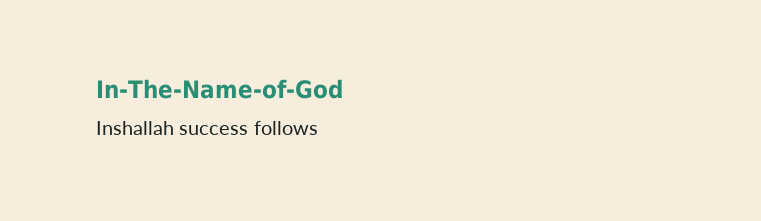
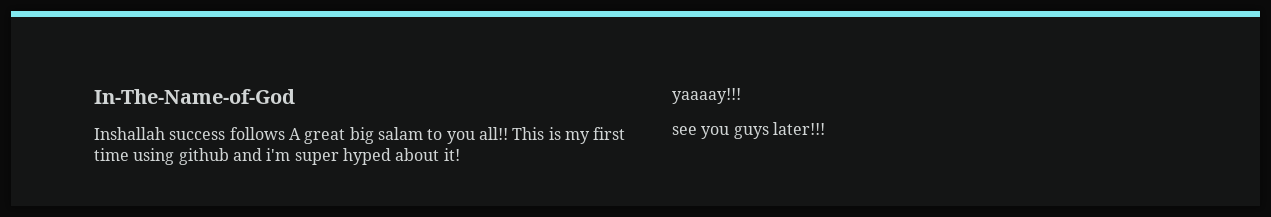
(318, 128) none -> [288,127,626,144] [94,148,460,165] [672,88,741,104] [672,122,825,139] A great big salam to you all!! This is my first time using github and i'm super hyped about it! // yaaaay!!! // see you guys later!!!

